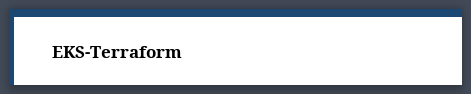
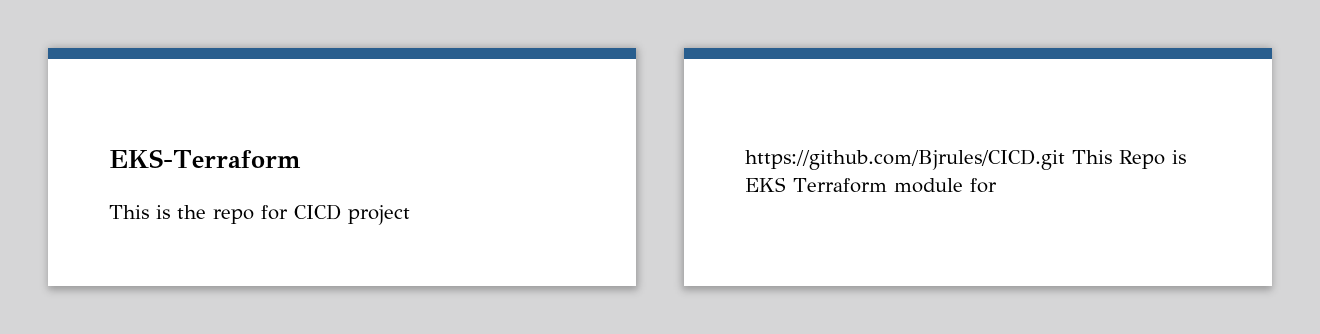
(182, 52) none -> [109,204,410,225] [745,149,1186,170] [745,177,997,193] // This is the repo for CICD project https://github.com/Bjrules/CICD.git This Repo is EKS Terraform module for

